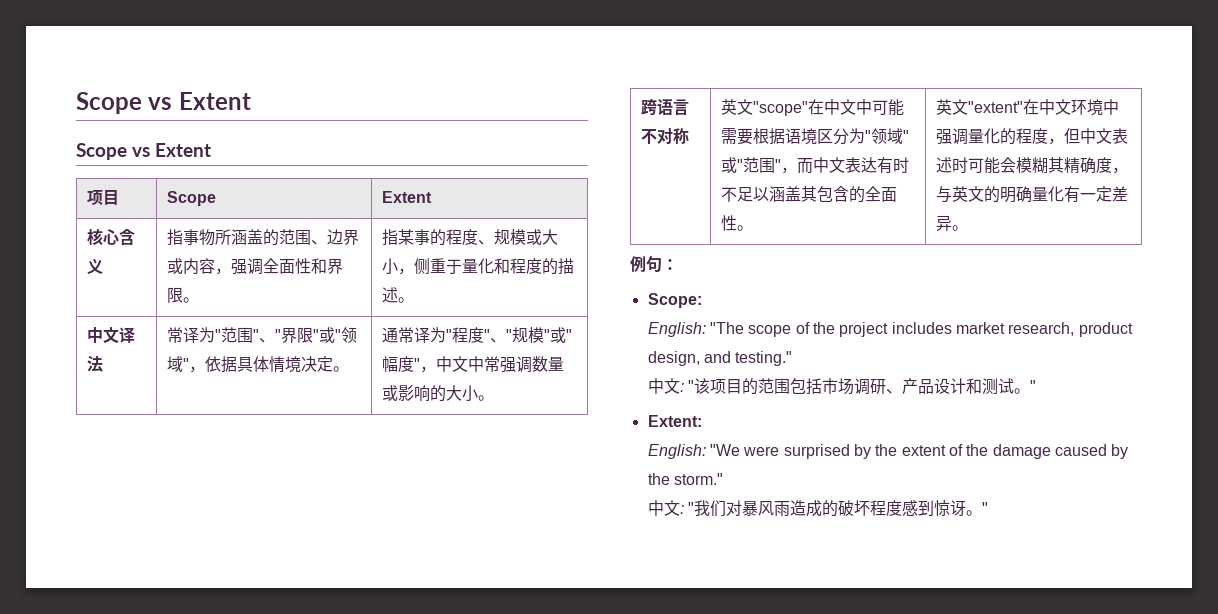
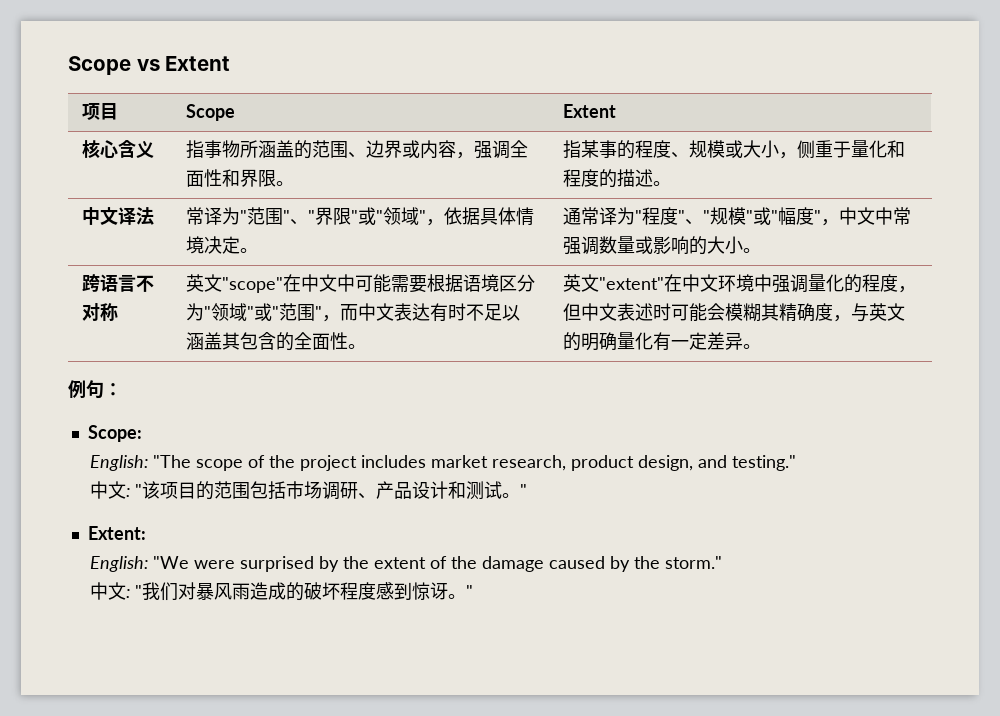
[76,92,251,114] [76,143,212,160] Scope vs Extent // Scope vs Extent -> [68,56,231,75] Scope vs Extent

